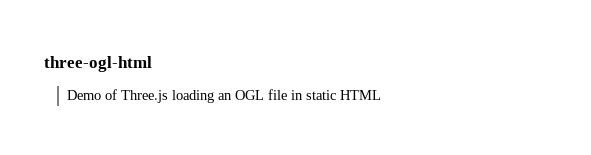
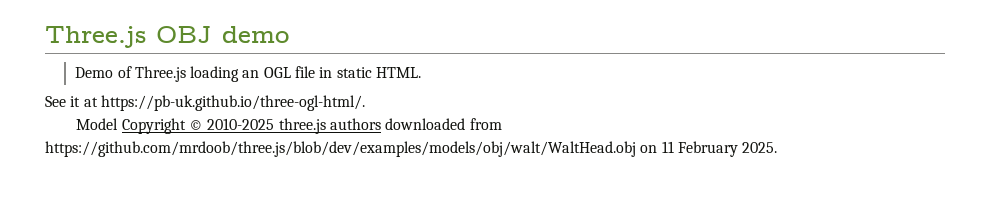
[44,56,152,72] three-ogl-html -> [45,26,289,48] Three.js OBJ demo
[339,90,381,100] HTML -> [376,67,422,78] [45,95,365,111] [76,118,502,134] [45,141,778,157] HTML. // See it at https://pb-uk.github.io/three-ogl-html/. // Model Copyright © 2010-2025 three.js authors downloaded from https://github.com/mrdoob/three.js/blob/dev/examples/models/obj/walt/WaltHead.obj on 11 February 2025.

